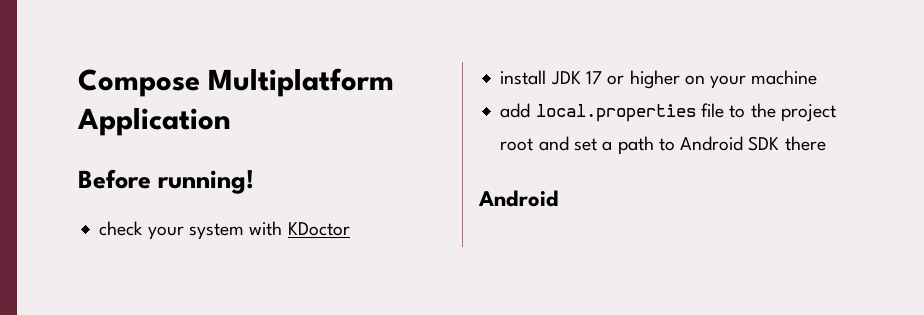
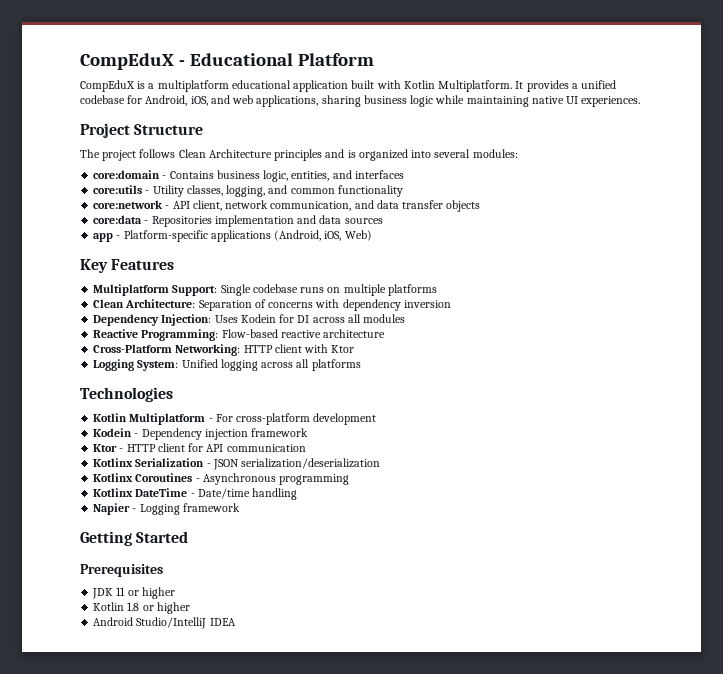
[78,68,395,97] [77,108,231,136] [78,169,255,194] [99,221,350,240] [500,70,818,89] [500,103,836,122] [500,136,826,155] [478,190,559,207] Compose Multiplatform Application // Before running! // check your system with KDoctor // install JDK 17 or higher on your machine // add local.properties file to the project root and set a path to Android SDK there // Android -> [80,53,374,70] [80,80,617,92] [80,95,641,107] [80,123,204,138] [80,149,518,161] [93,170,404,182] [93,185,403,197] [93,200,481,212] [93,215,383,227] [93,230,372,242] [80,259,175,273] [93,284,437,296] [93,299,451,311] [93,314,406,326] [93,329,386,341] [93,344,355,356] [93,359,361,371] [80,387,173,402] [93,413,377,425] [93,428,309,440] [93,443,306,452] [93,458,381,470] [93,473,350,485] [93,488,298,500] [93,503,240,515] [80,531,189,546] [80,564,163,577] [92,587,175,599] [93,602,190,614] [93,617,236,629] CompEduX - Educational Platform // CompEduX is a multiplatform educational application built with Kotlin Multiplatform. It provides a unified codebase for Android, iOS, and web applications, sharing business logic while maintaining native UI experiences. // Project Structure // The project follows Clean Architecture principles and is organized into several modules: // core:domain - Contains business logic, entities, and interfaces // core:utils - Utility classes, logging, and common functionality // core:network - API client, network communication, and data transfer objects // core:data - Repositories implementation and data sources // app - Platform-specific applications (Android, iOS, Web) // Key Features // Multiplatform Support: Single codebase runs on multiple platforms // Clean Architecture: Separation of concerns with dependency inversion // Dependency Injection: Uses Kodein for DI across all modules // Reactive Programming: Flow-based reactive architecture // Cross-Platform Networking: HTTP client with Ktor // Logging System: Unified logging across all platforms // Technologies // Kotlin Multiplatform - For cross-platform development // Kodein - Dependency injection framework // Ktor - HTTP client for API communication // Kotlinx Serialization - JSON serialization/deserialization // Kotlinx Coroutines - Asynchronous programming // Kotlinx DateTime - Date/time handling // Napier - Logging framework // Getting Started // Prerequisites // JDK 11 or higher // Kotlin 1.8 or higher // Android Studio/IntelliJ IDEA

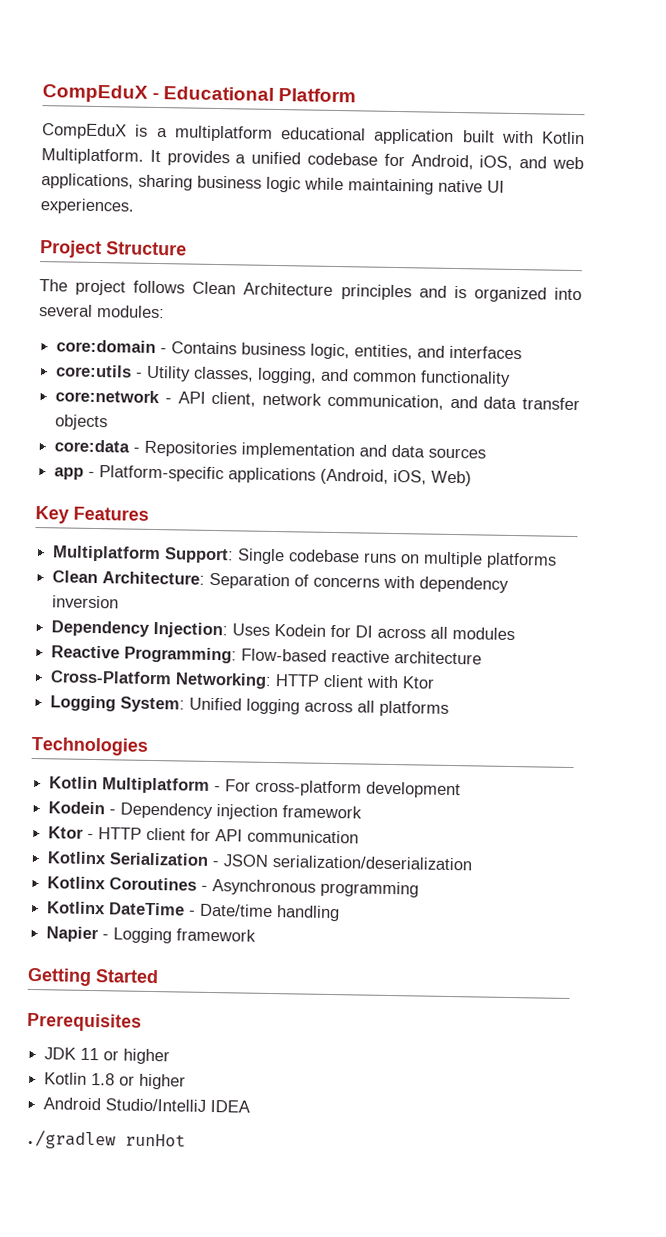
(236, 622) none -> [25,1129,186,1150] // ./gradlew runHot

